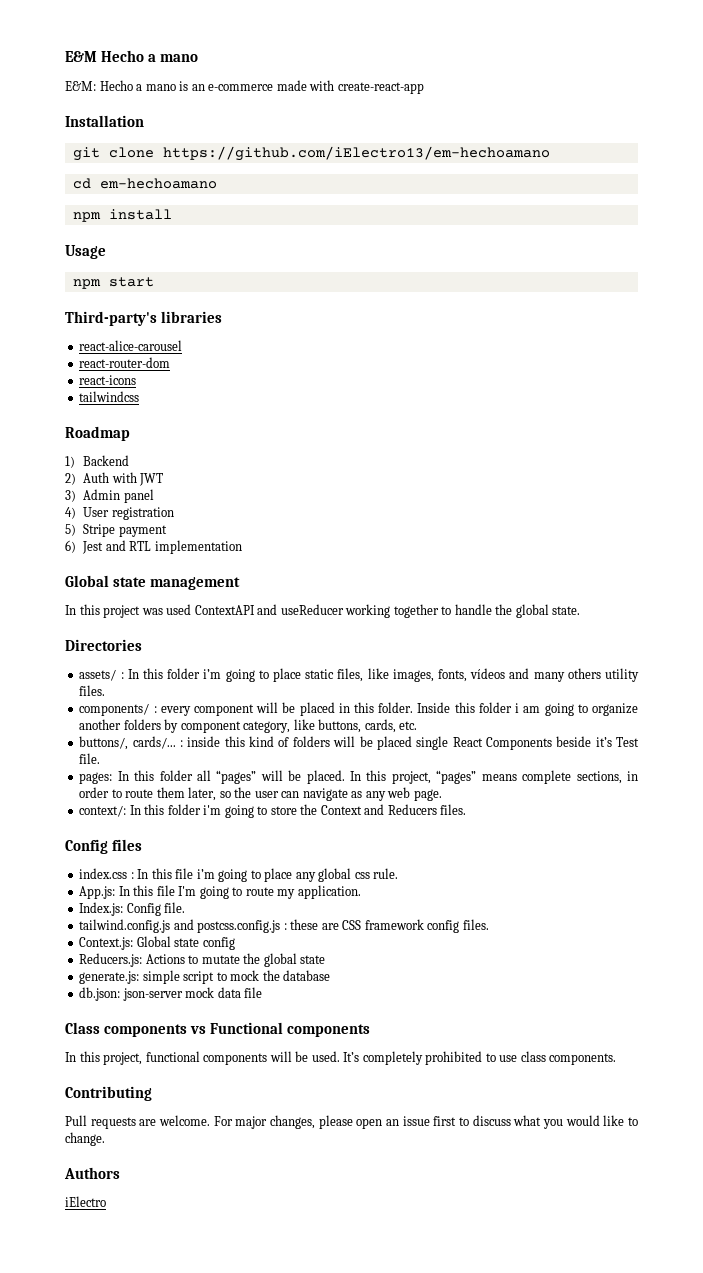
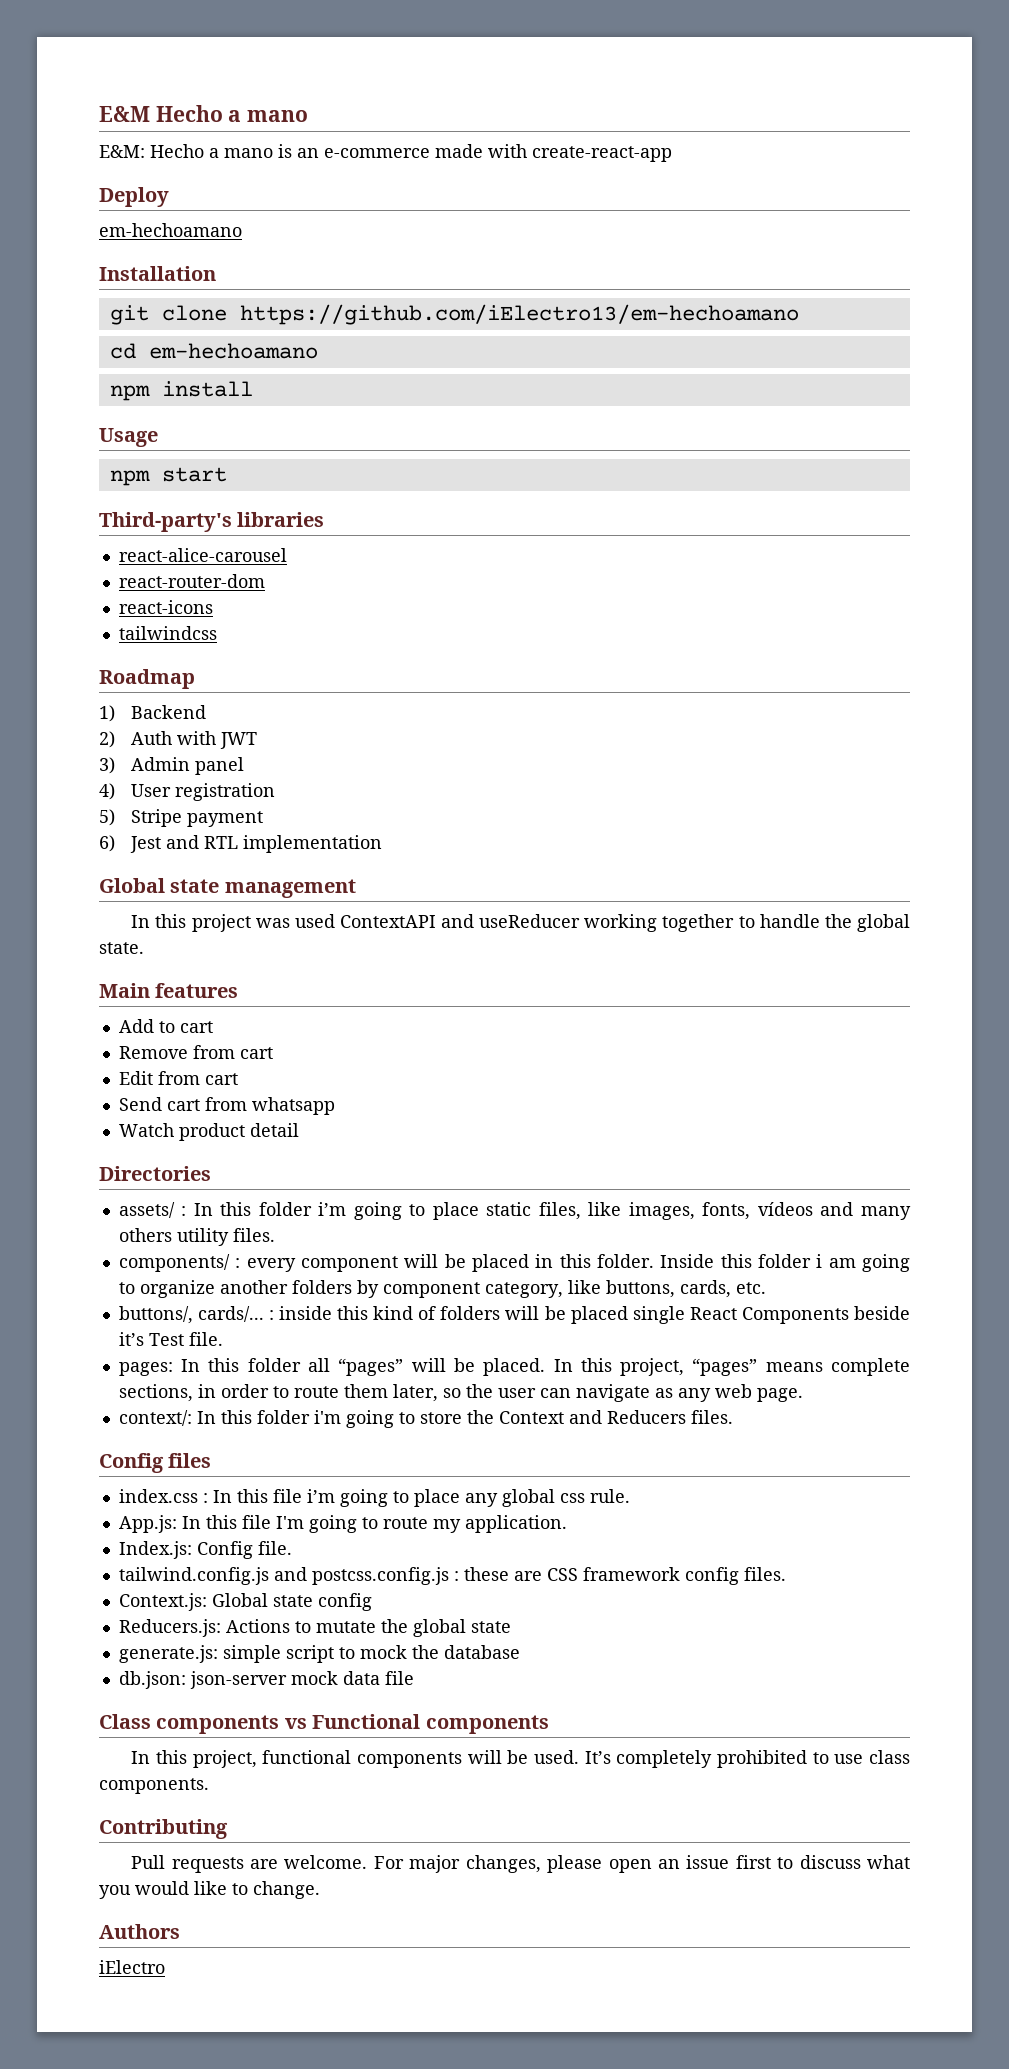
(424, 88) none -> [99,187,169,207] [99,223,242,237] // Deploy // em-hechoamano
(581, 610) none -> [99,983,239,998] [118,1019,213,1033] [118,1045,273,1059] [118,1071,238,1085] [118,1097,335,1115] [118,1123,299,1141] // Main features // Add to cart // Remove from cart // Edit from cart // Send cart from whatsapp // Watch product detail

